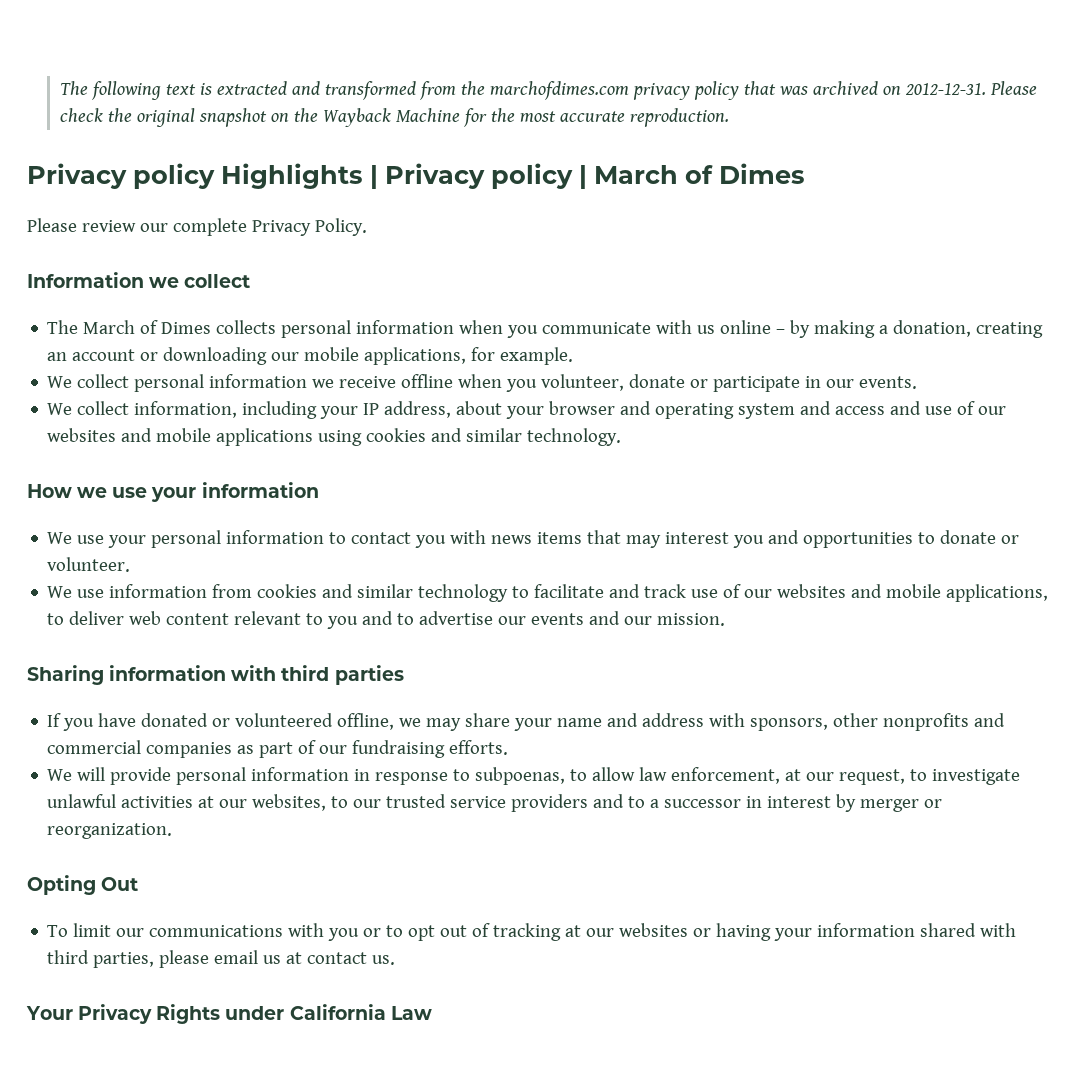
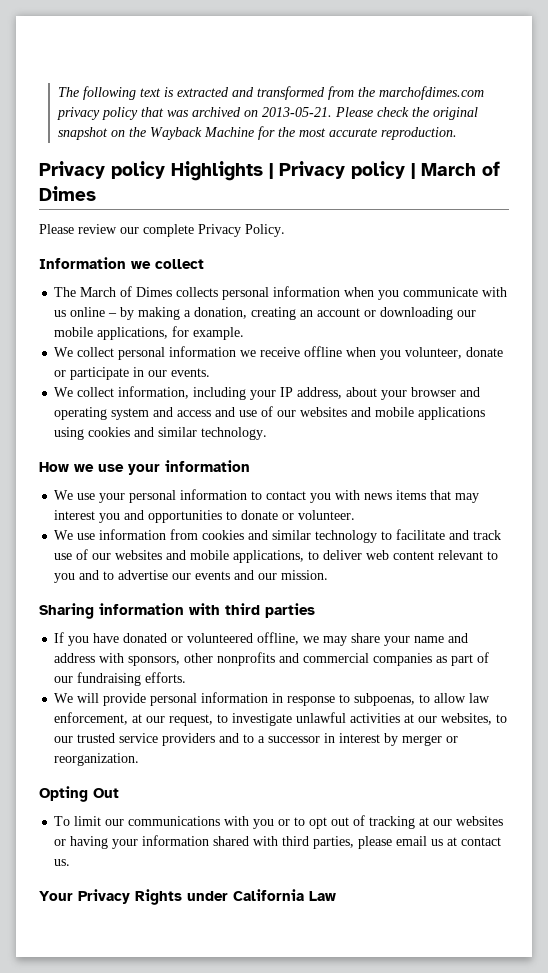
[904,83,986,95] 2012-12-31. -> [261,107,332,117] 2013-05-21.

